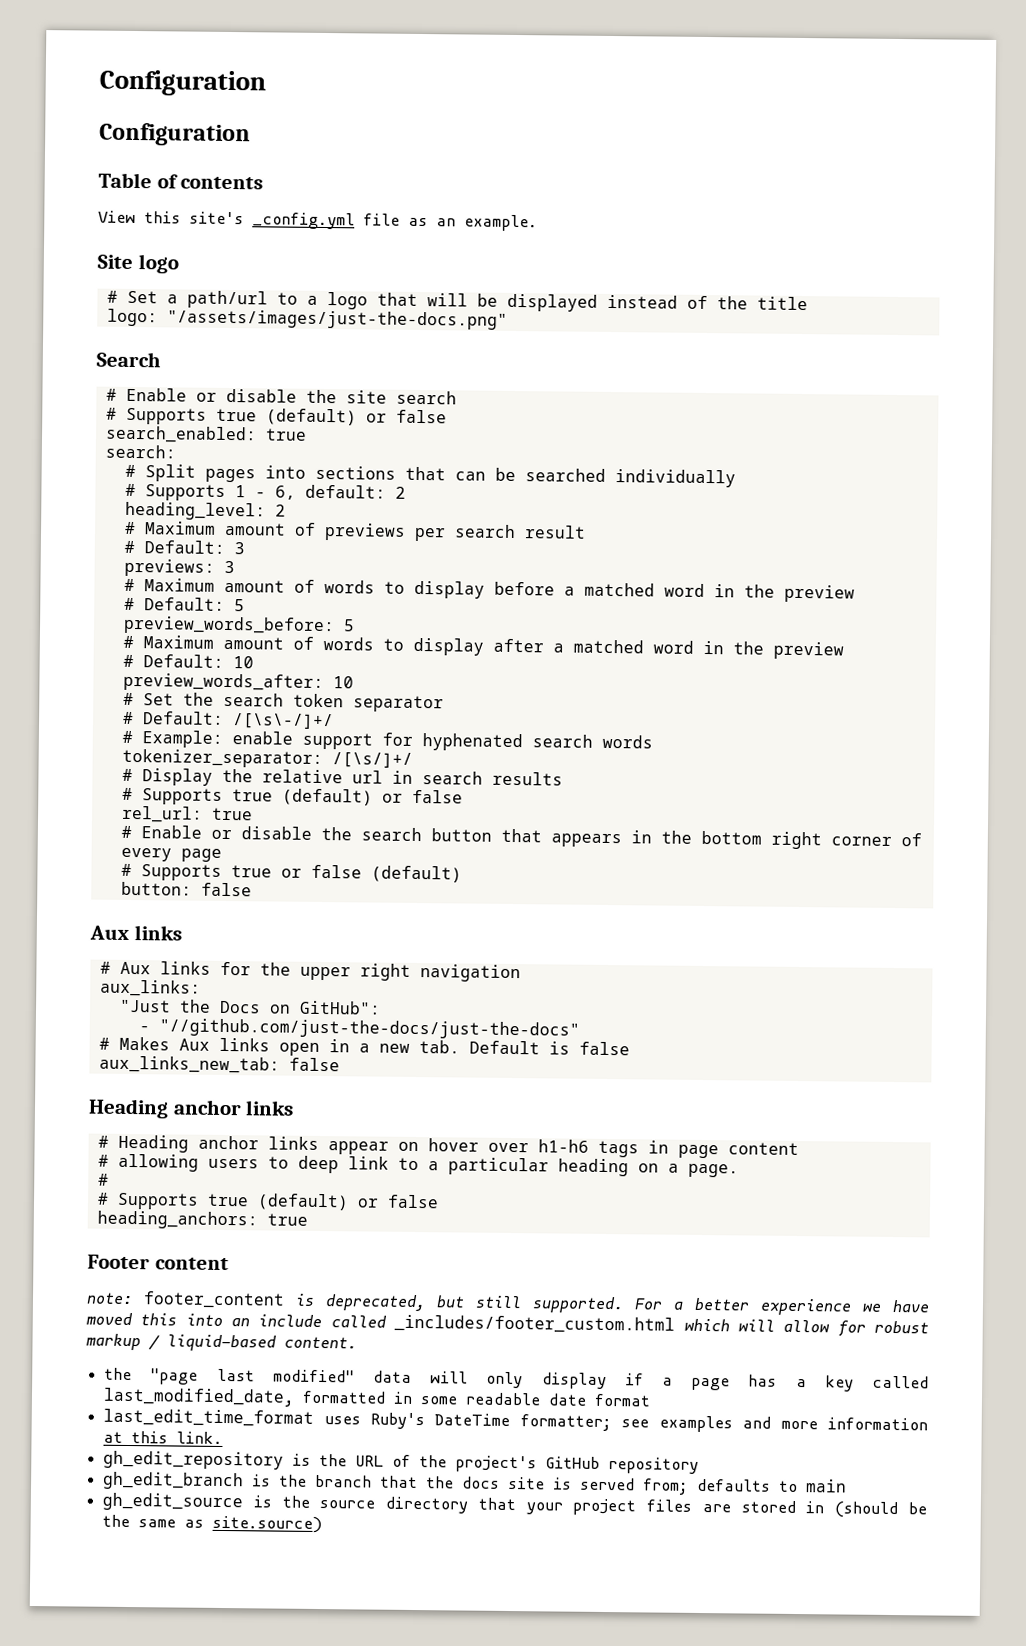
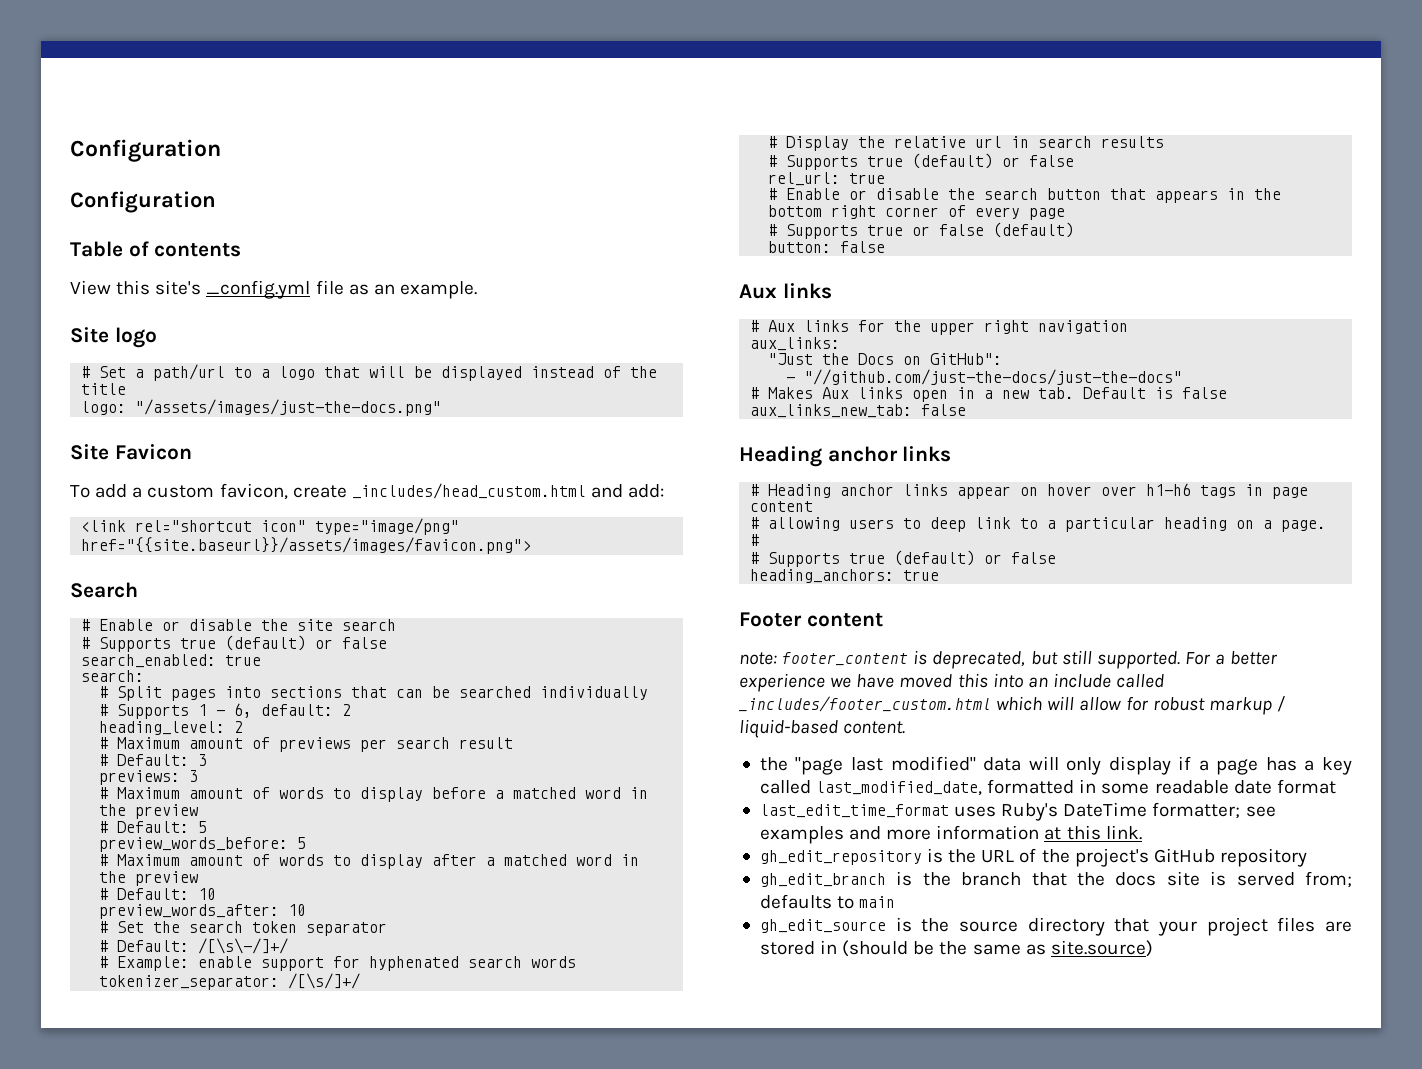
(508, 319) none -> [70,444,192,460] [70,483,665,500] [81,518,460,535] [81,537,532,554] // Site Favicon // To add a custom favicon, create _includes/head_custom.html and add: // <link rel="shortcut icon" type="image/png" href="{{site.baseurl}}/assets/images/favicon.png">

